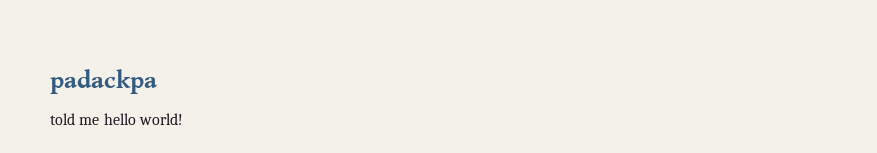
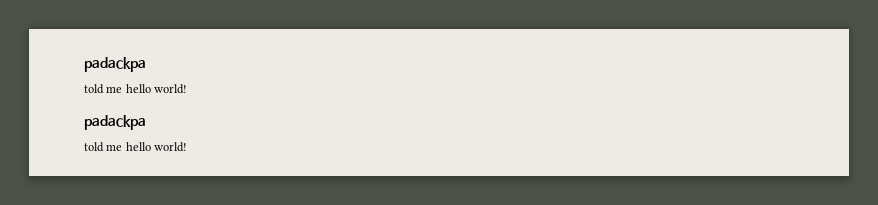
[50,69,157,94] [50,113,183,125] padackpa // told me hello world! -> [84,57,146,72] [84,84,188,94] [84,115,146,130] [84,142,188,152] padackpa // told me hello world! // padackpa // told me hello world!

